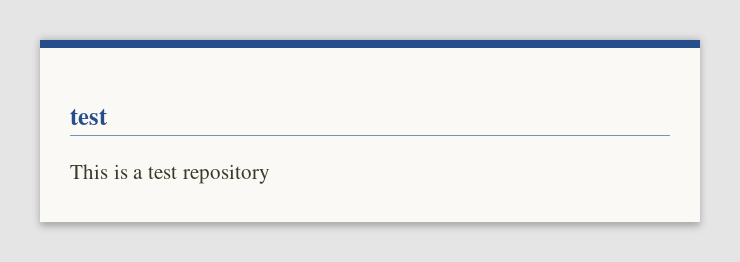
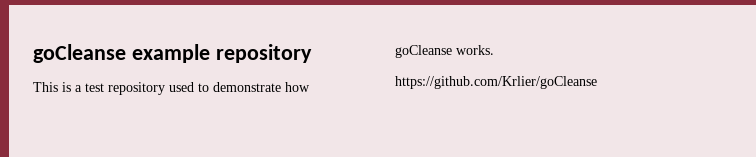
[70,108,108,125] test -> [33,44,312,63] goCleanse example repository
(270, 174) none -> [169,82,310,92] [395,45,494,58] [395,76,597,89] used to demonstrate how goCleanse works. // https://github.com/Krlier/goCleanse

